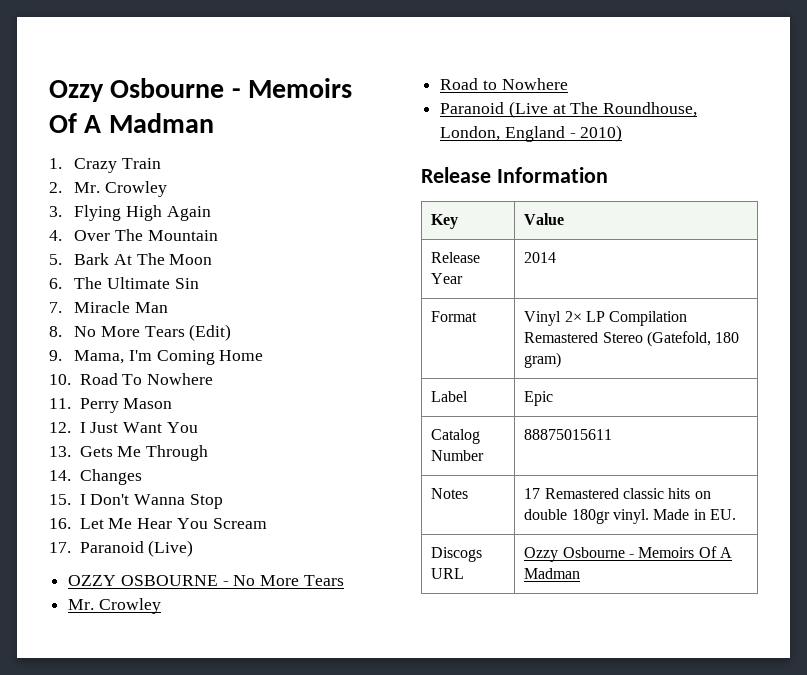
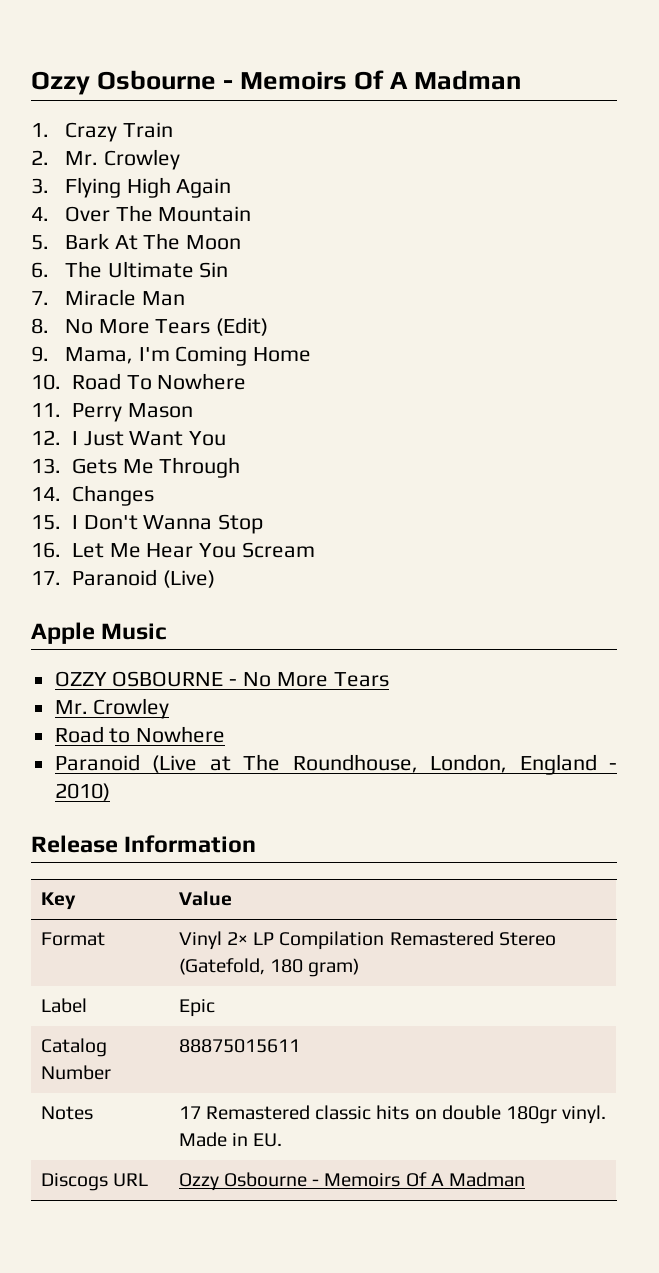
(194, 548) none -> [31,622,167,644] // Apple Music
[431,252,481,263] [431,273,464,284] [524,252,557,263] // Release Year | 2014 -> (232, 898) none

